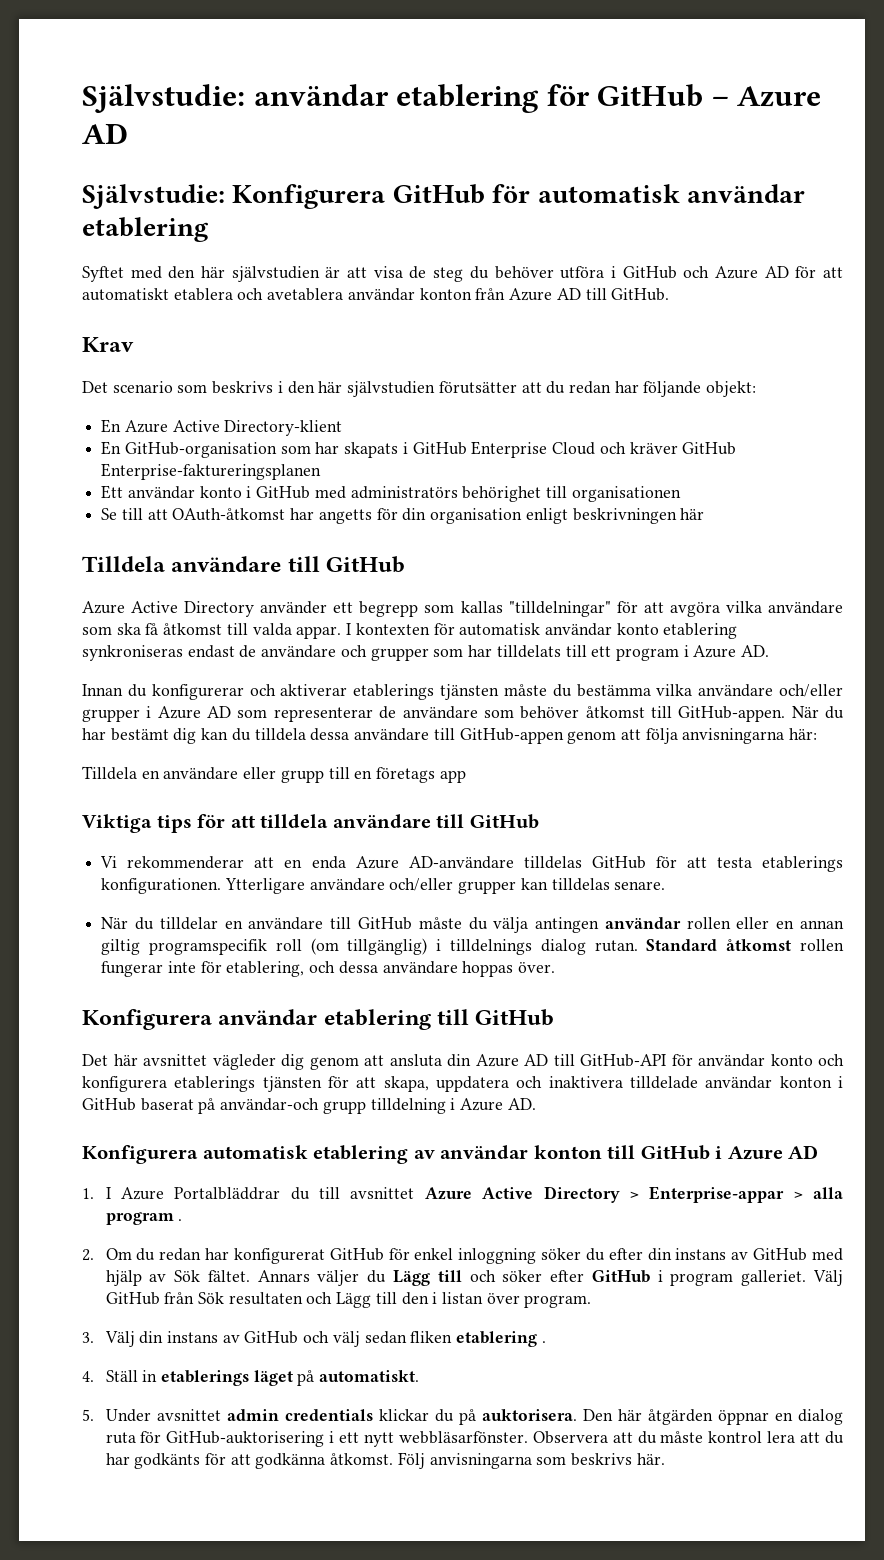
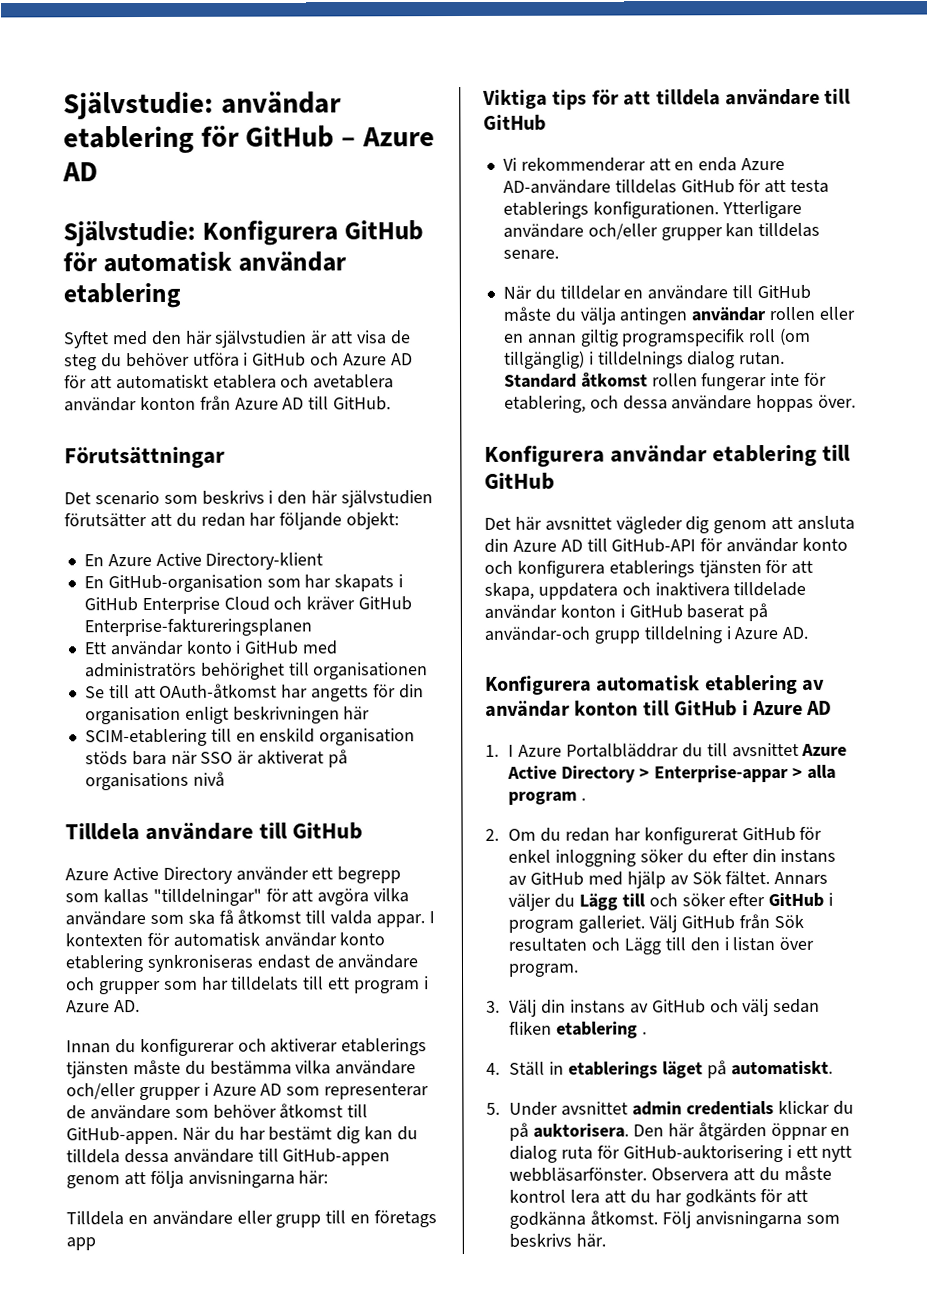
[82,337,134,352] Krav -> [64,446,225,469] Förutsättningar
(705, 514) none -> [84,728,416,747] [84,749,348,768] [84,771,225,791] // SCIM-etablering till en enskild organisation stöds bara när SSO är aktiverat på organisations nivå

